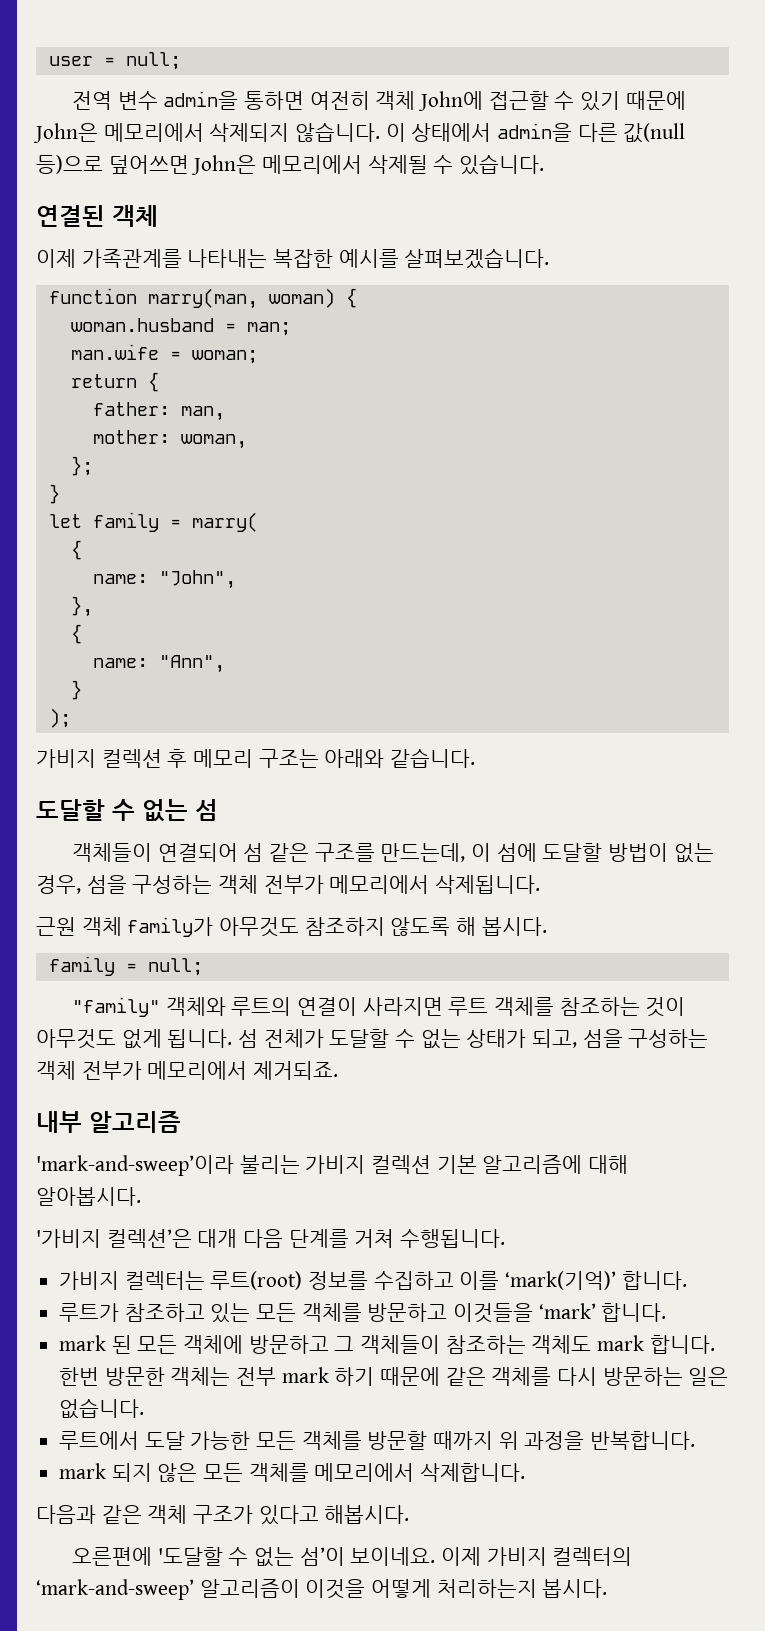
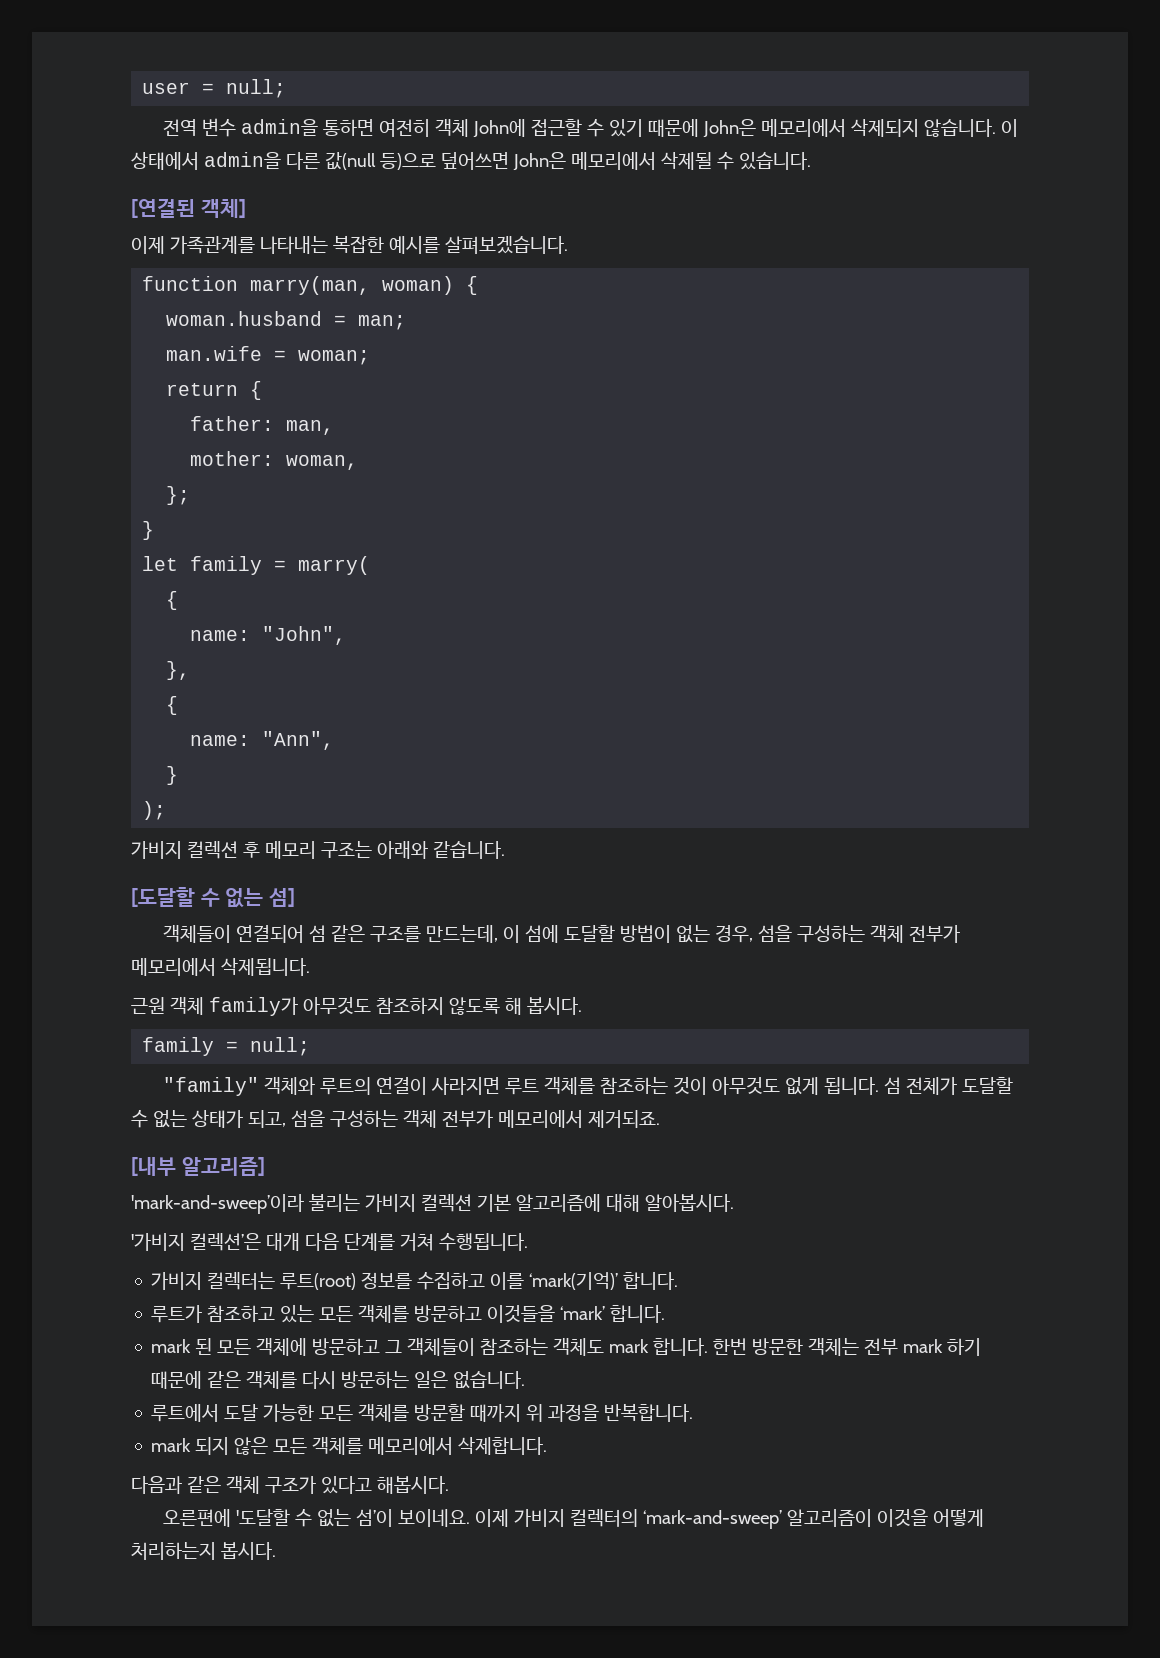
[36,205,158,227] 연결된 객체 -> [131,198,246,218] [연결된 객체]
[36,799,218,822] 도달할 수 없는 섬 -> [131,887,295,908] [도달할 수 없는 섬]
[36,1111,181,1133] 내부 알고리즘 -> [131,1156,265,1176] [내부 알고리즘]

